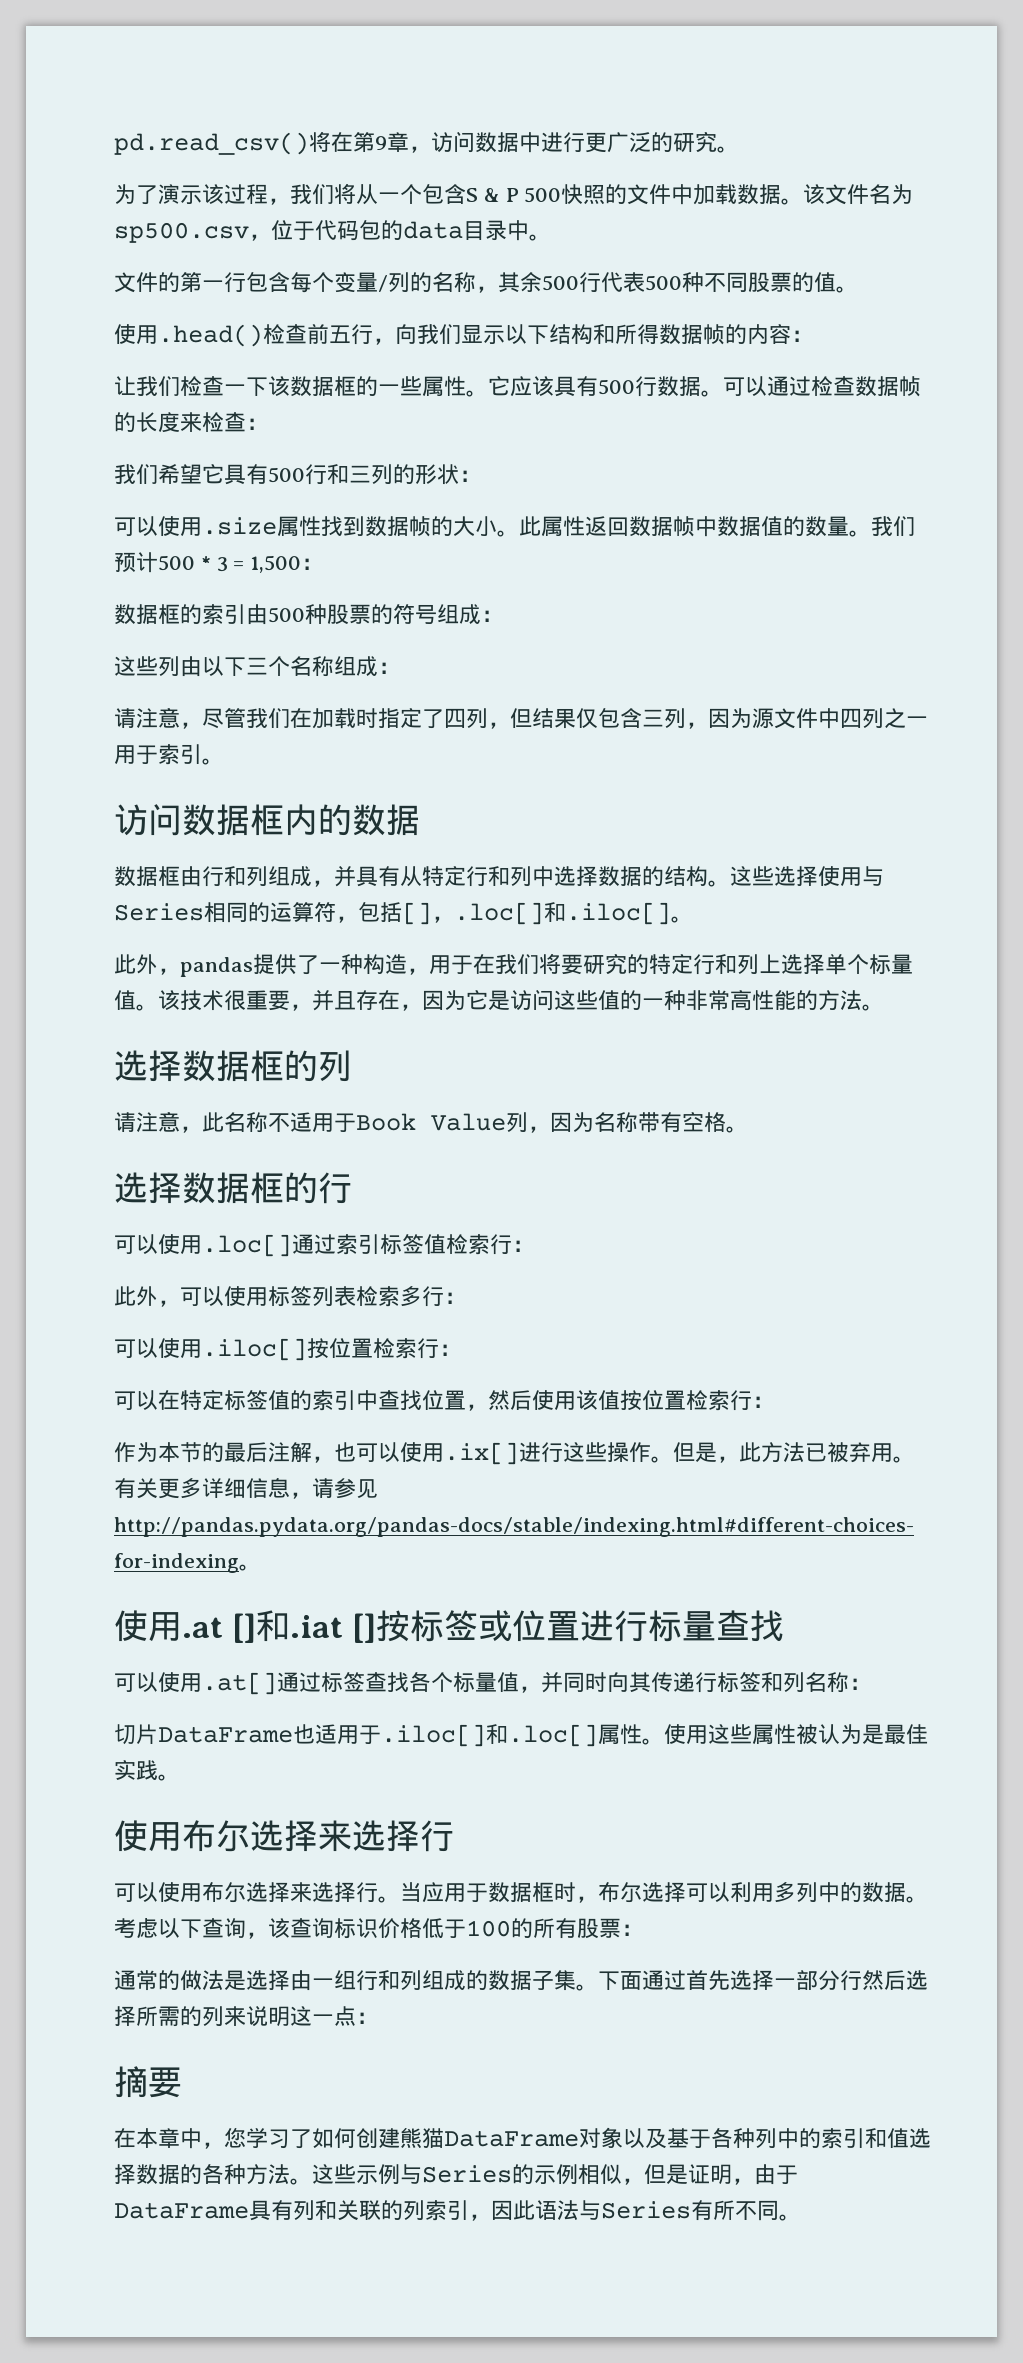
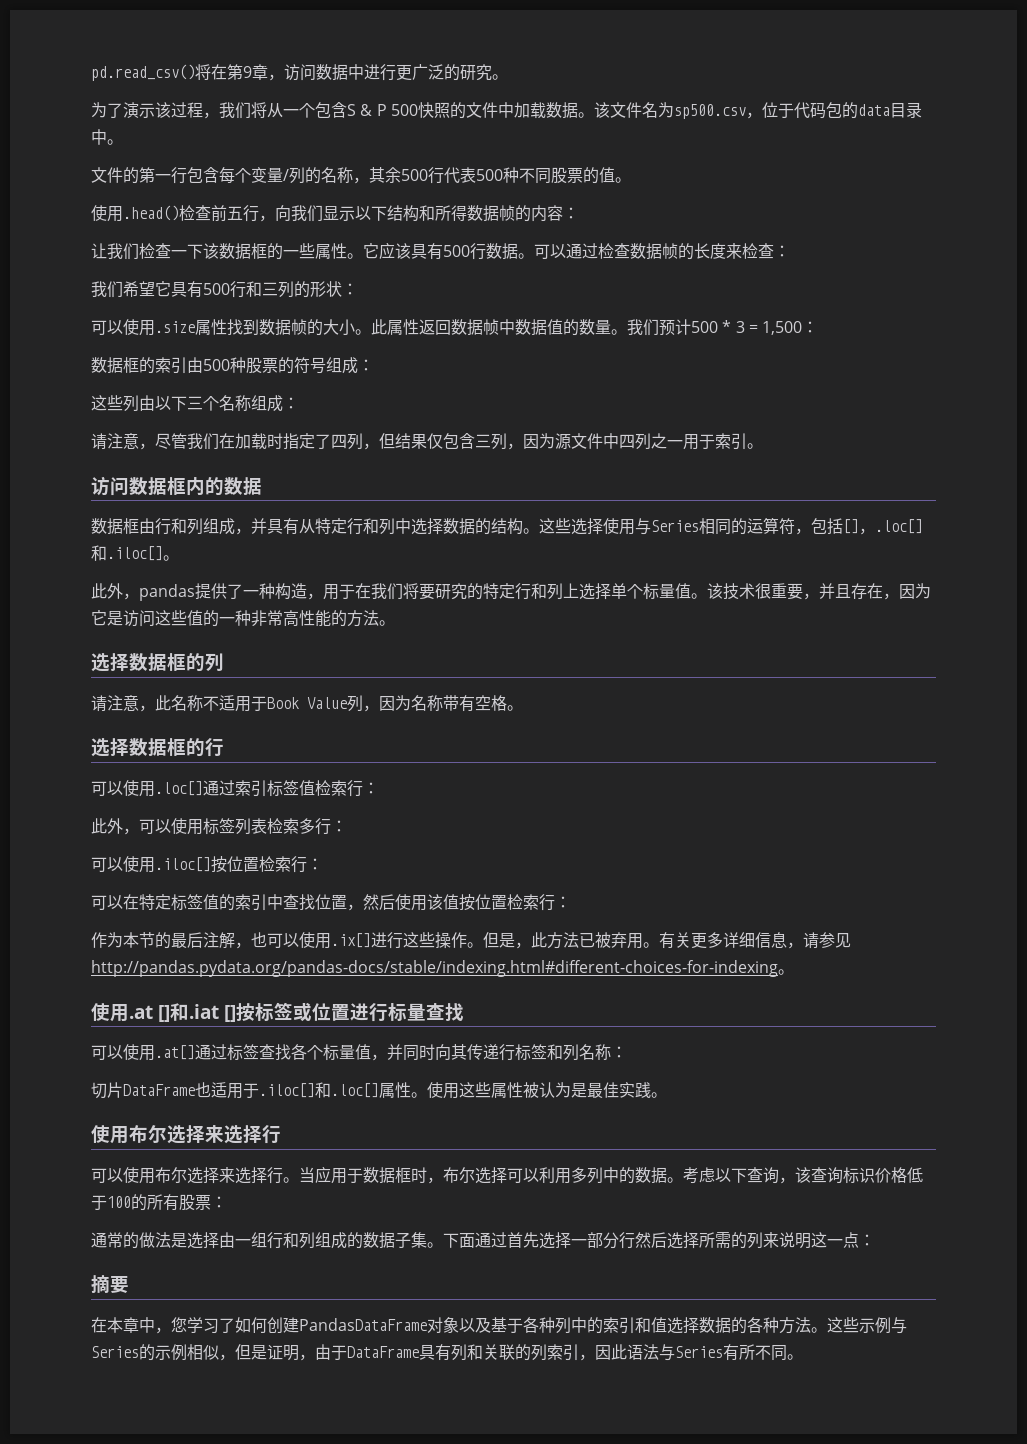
[400,2127,579,2149] 熊猫DataFrame -> [299,1318,427,1331] PandasDataFrame

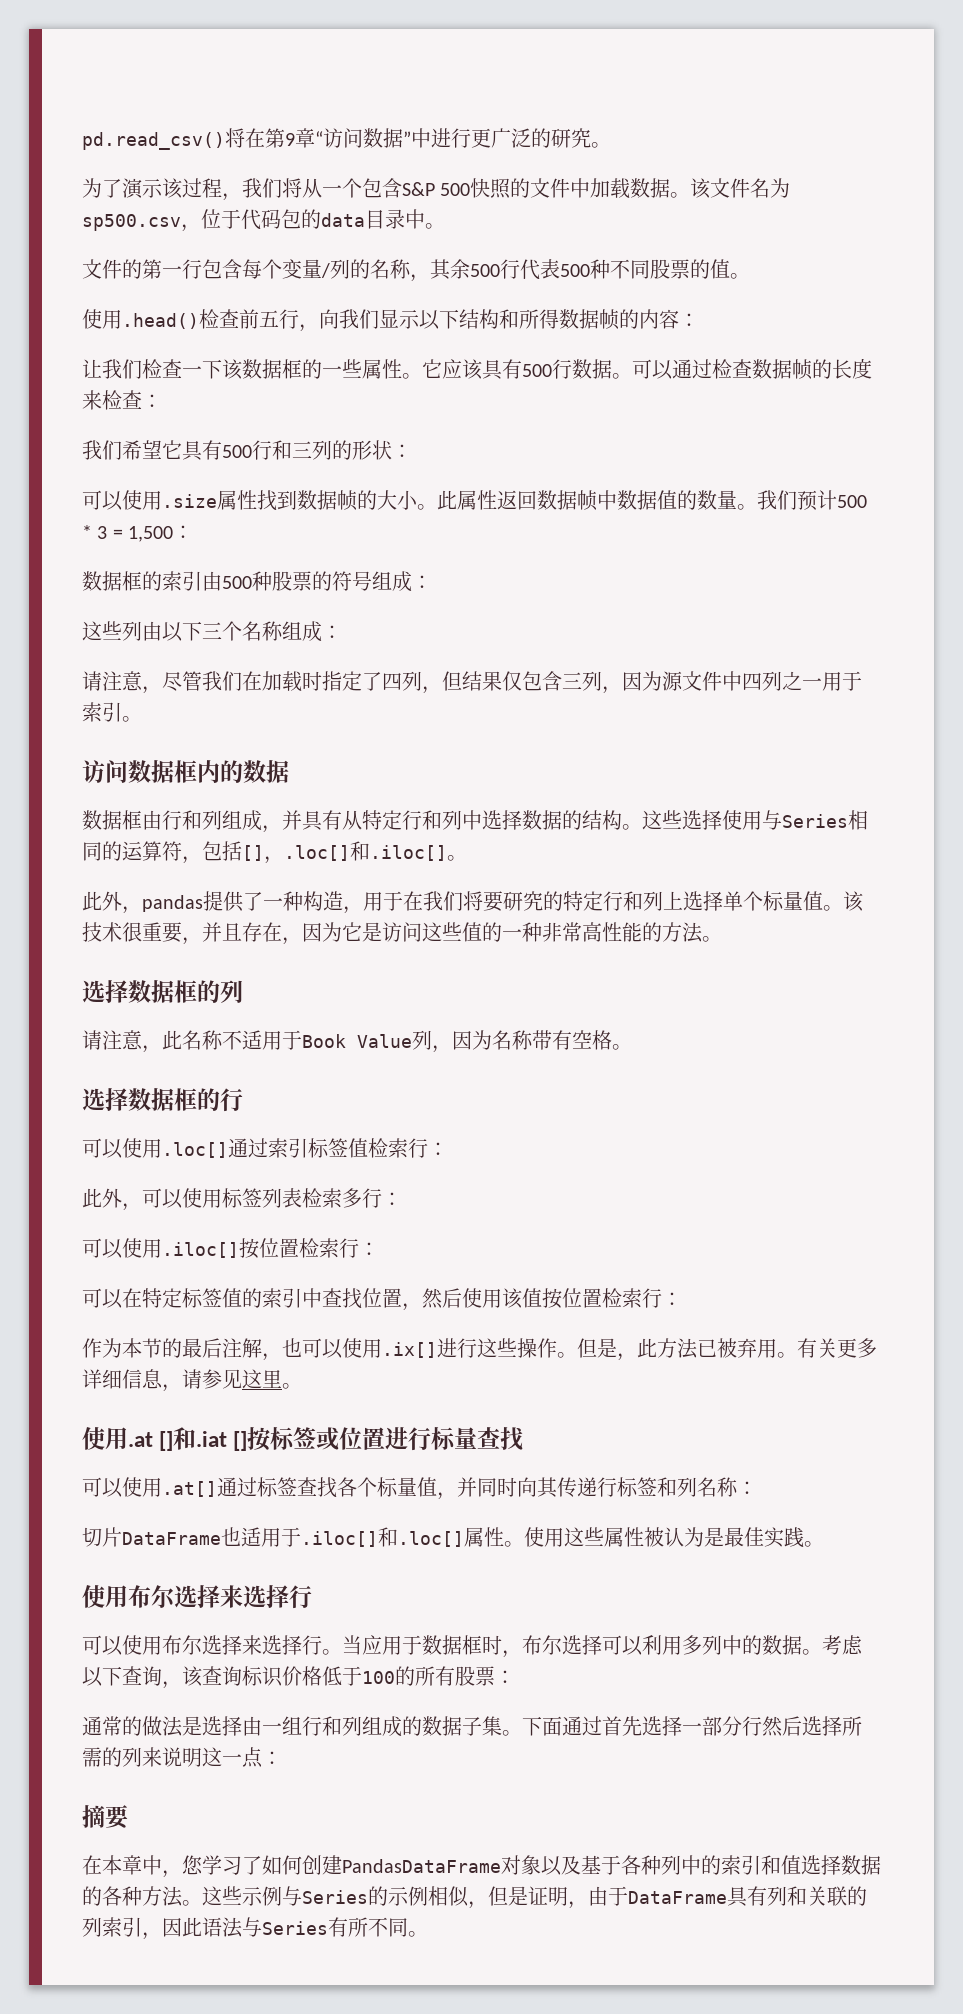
[268,64,348,81] ，访问数据 -> [315,128,411,148] “访问数据”
[347,104,387,116] S & P -> [402,182,435,196] S&P
[91,960,778,977] http://pandas.pydata.org/pandas-docs/stable/indexing.html#different-choices-for-indexing -> [242,1369,282,1389] 这里

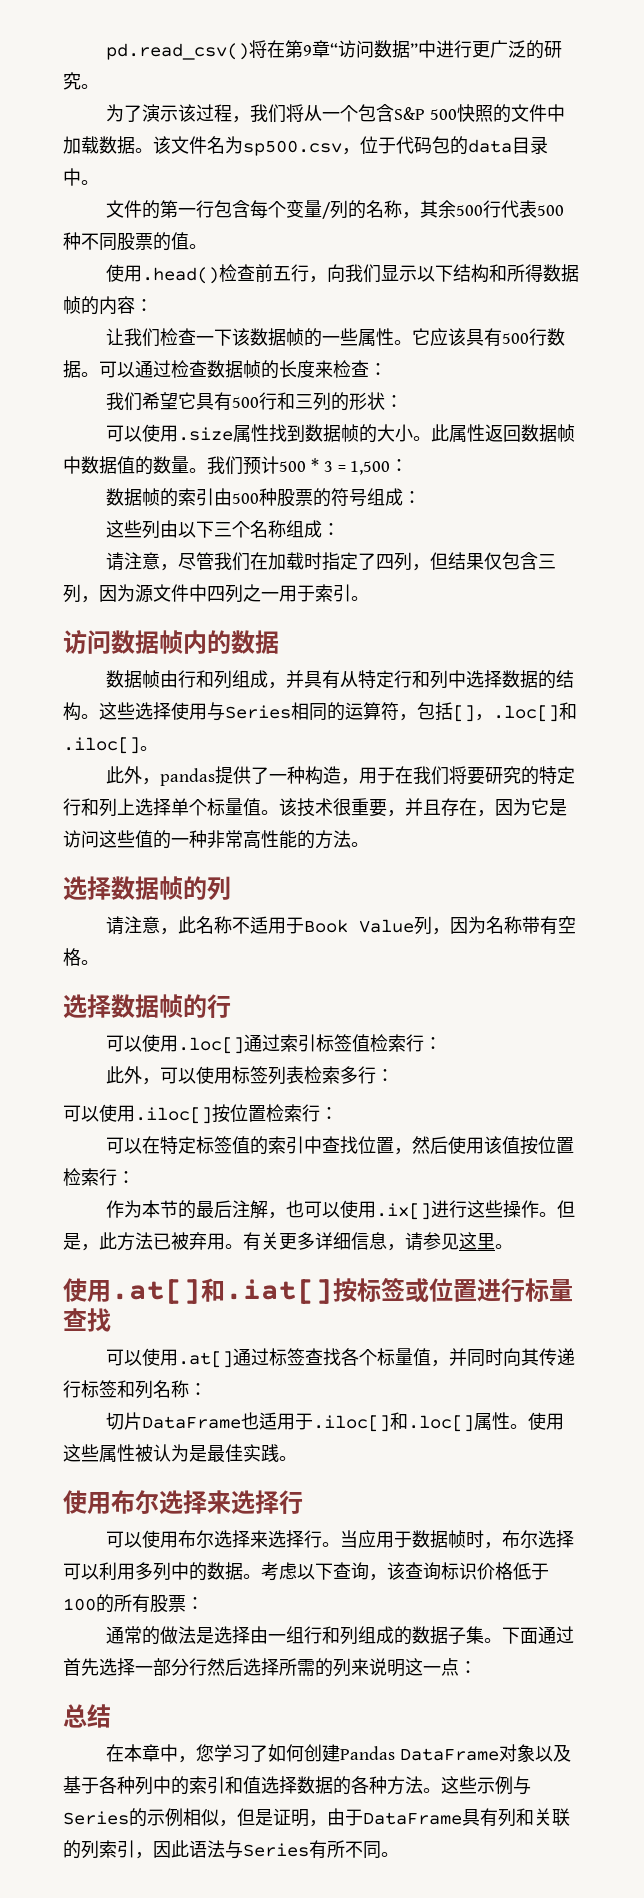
[282,359,302,379] 框 -> [285,328,304,346] 帧
[122,571,142,591] 框 -> [141,488,160,506] 帧
[174,760,197,783] 框 -> [159,630,183,654] 帧
[122,810,142,830] 框 -> [141,670,160,688] 帧
[174,980,197,1003] 框 -> [159,876,183,900] 帧
[174,1088,197,1111] 框 -> [159,994,183,1018] 帧
[128,1427,248,1451] .at []和.iat [] -> [111,1278,333,1304] .at[]和.iat[]
[462,1635,482,1655] 框 -> [447,1530,466,1548] 帧
[82,1805,129,1829] 摘要 -> [63,1704,111,1728] 总结
[342,1859,501,1873] PandasDataFrame -> [339,1746,499,1761] Pandas DataFrame

